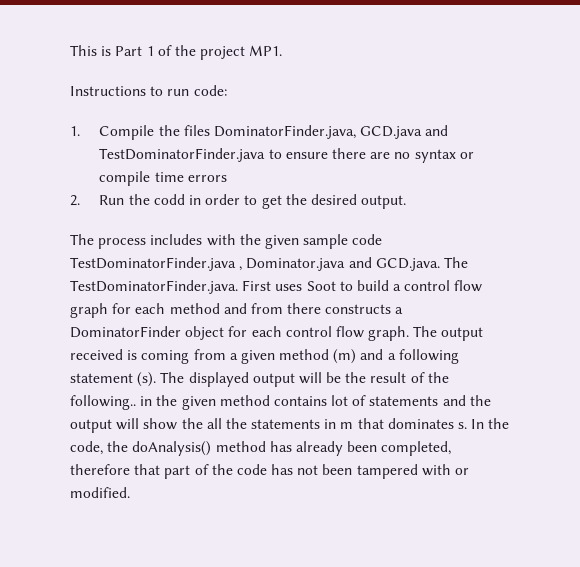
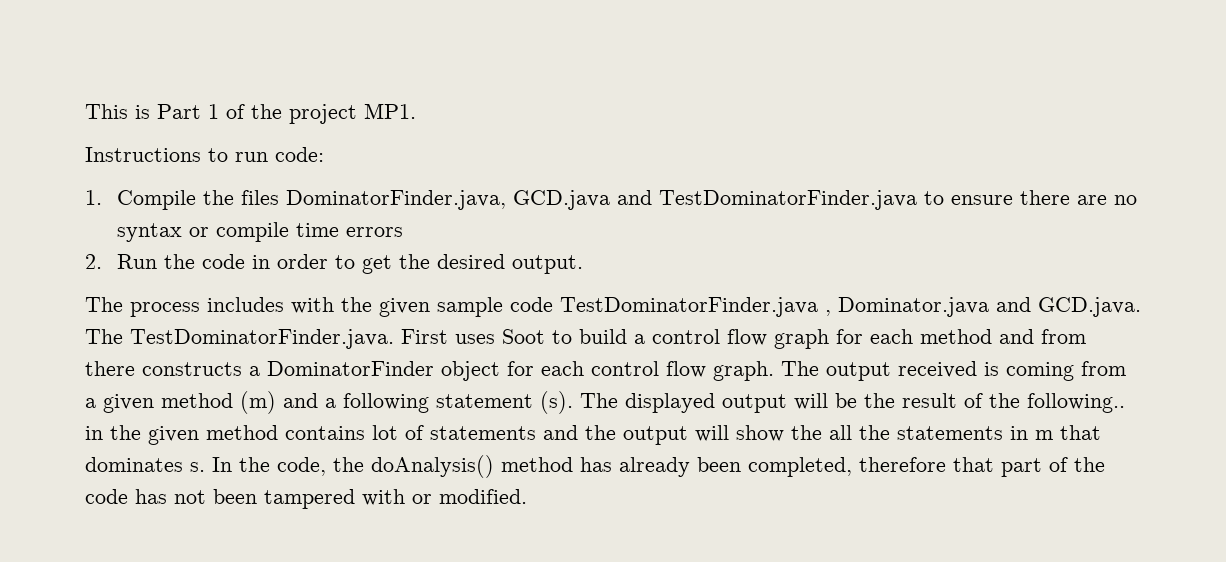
[153,194,185,205] codd -> [201,254,245,269] code

